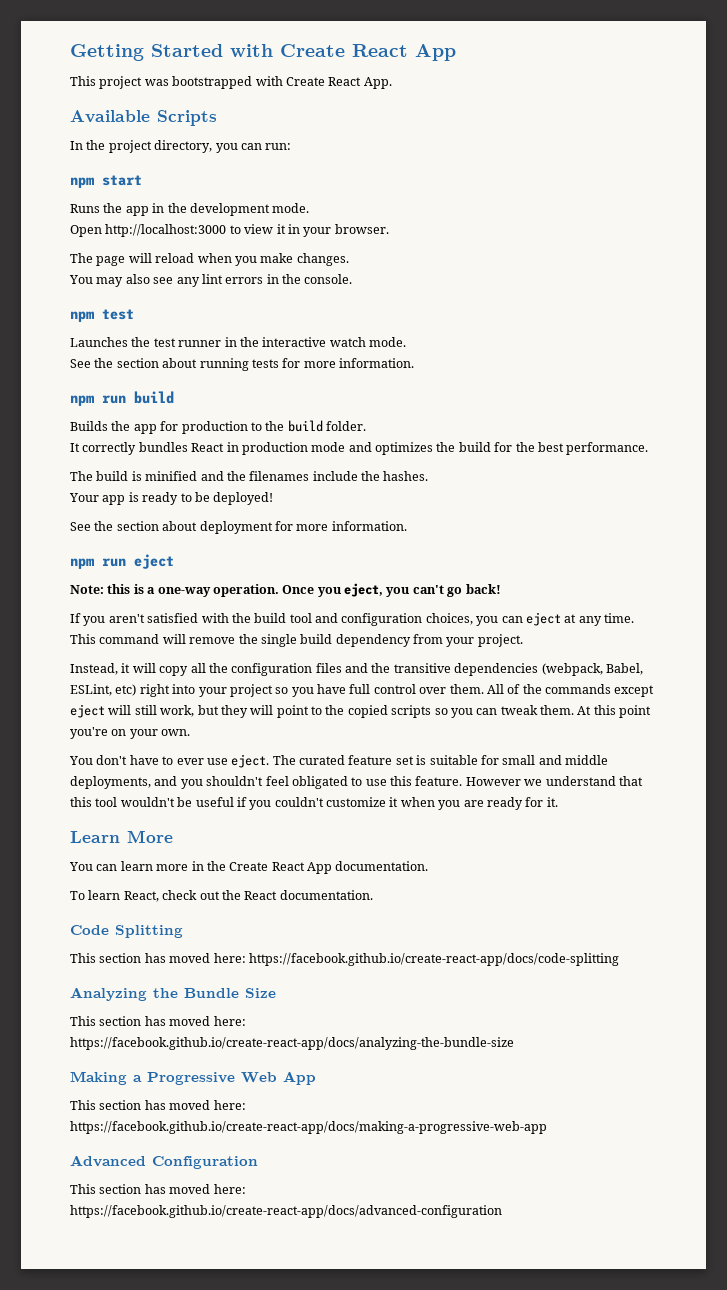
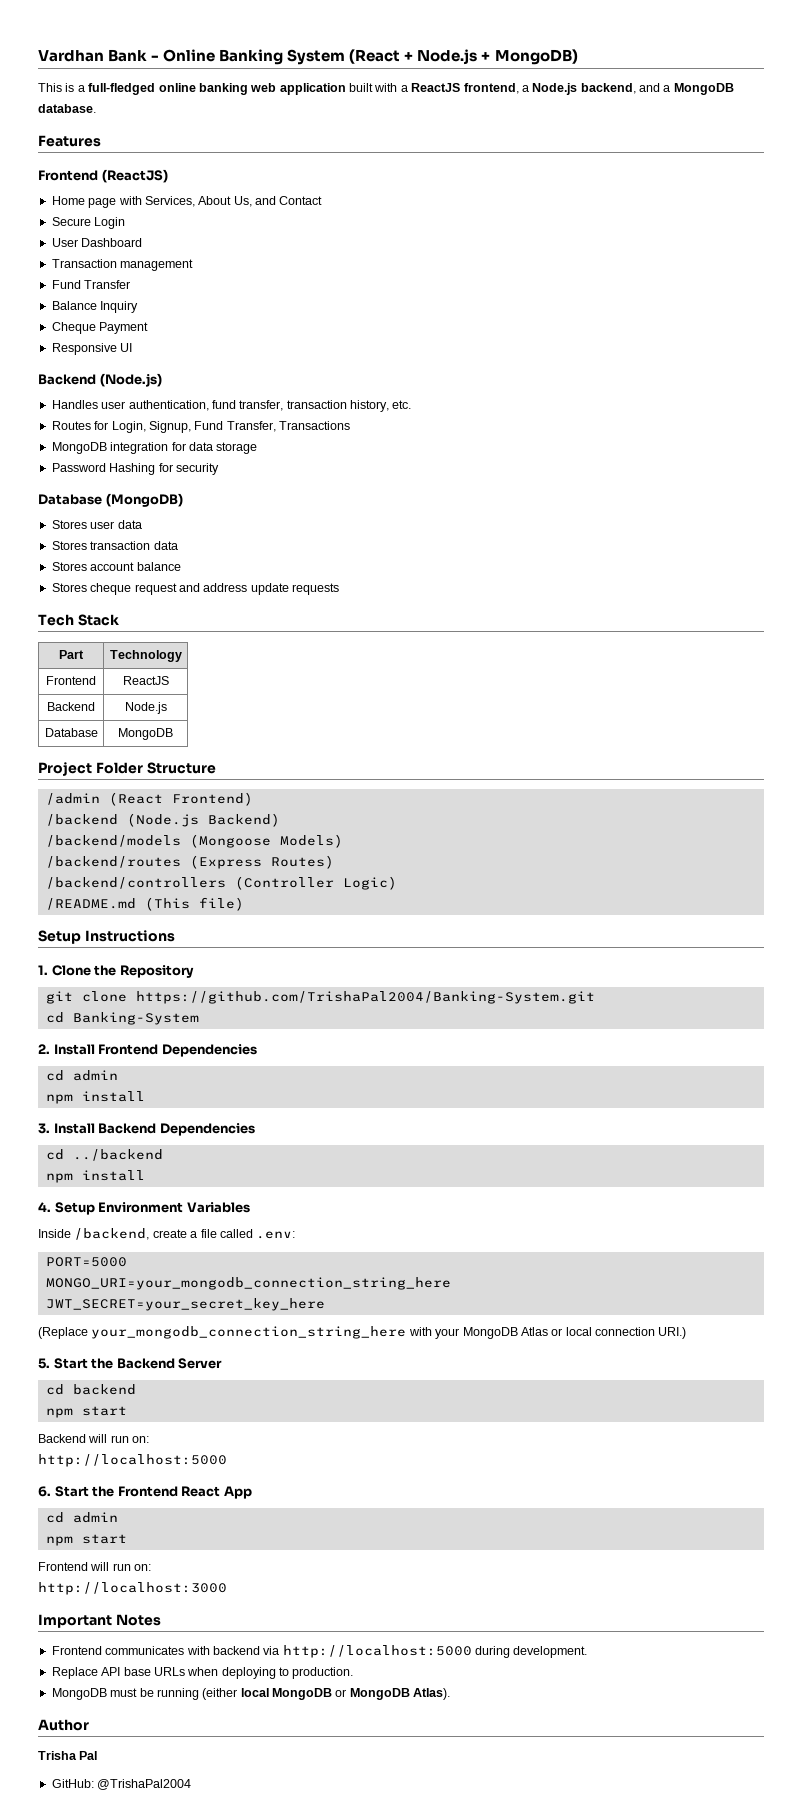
[70,44,456,61] [70,76,392,89] [70,110,217,126] [70,140,292,153] [70,175,142,188] [70,203,310,216] [70,224,389,237] [70,253,349,266] [69,274,353,287] [70,309,134,322] [70,337,406,347] [70,358,414,371] [70,391,174,406] [70,420,366,434] [70,442,649,455] [70,471,429,481] [69,492,274,505] [70,521,407,534] [70,554,174,569] [70,583,501,597] [70,612,634,626] [70,634,523,647] [70,663,643,676] [70,684,655,697] [70,704,652,718] [70,727,191,739] [69,754,608,768] [70,776,643,789] [70,797,558,810] [70,830,173,843] [69,861,429,874] [70,890,373,902] [70,925,183,938] [70,953,619,966] [70,987,276,1001] [70,1016,246,1026] [70,1037,514,1050] [70,1071,316,1085] [70,1100,246,1110] [70,1121,547,1134] [70,1155,258,1169] [70,1184,246,1194] [70,1205,502,1218] Getting Started with Create React App // This project was bootstrapped with Create React App. // Available Scripts // In the project directory, you can run: // npm start // Runs the app in the development mode. // Open http://localhost:3000 to view it in your browser. // The page will reload when you make changes. // You may also see any lint errors in the console. // npm test // Launches the test runner in the interactive watch mode. // See the section about running tests for more information. // npm run build // Builds the app for production to the build folder. // It correctly bundles React in production mode and optimizes the build for the best performance. // The build is minified and the filenames include the hashes. // Your app is ready to be deployed! // See the section about deployment for more information. // npm run eject // Note: this is a one-way operation. Once you eject, you can't go back! // If you aren't satisfied with the build tool and configuration choices, you can eject at any time. This command will remove the single build dependency from your project. // Instead, it will copy all the configuration files and the transitive dependencies (webpack, Babel, ESLint, etc) right into your project so you have full control over them. All of the commands except eject will still work, but they will point to the copied scripts so you can tweak them. At this point you're on your own. // You don't have to ever use eject. The curated feature set is suitable for small and middle deployments, and you shouldn't feel obligated to use this feature. However we understand that this tool wouldn't be useful if you couldn't customize it when you are ready for it. // Learn More // You can learn more in the Create React App documentation. // To learn React, check out the React documentation. // Code Splitting // This section has moved here: https://facebook.github.io/create-react-app/docs/code-splitting // Analyzing the Bundle Size // This section has moved here: https://facebook.github.io/create-react-app/docs/analyzing-the-bundle-size // Making a Progressive Web App // This section has moved here: https://facebook.github.io/create-react-app/docs/making-a-progressive-web-app // Advanced Configuration // This section has moved here: https://facebook.github.io/create-react-app/docs/advanced-configuration -> [38,49,578,65] [38,83,734,95] [38,104,96,113] [38,135,101,147] [38,169,168,183] [51,196,323,208] [51,217,126,229] [51,238,143,247] [51,259,194,271] [51,280,131,289] [51,301,139,313] [51,322,149,334] [51,343,133,355] [38,373,162,387] [51,400,412,412] [51,421,350,433] [51,442,258,454] [51,463,219,475] [38,493,183,507] [51,520,142,529] [51,541,178,550] [51,562,181,571] [51,583,339,595] [38,614,119,626] [59,650,84,659] [109,650,182,662] [46,676,96,685] [122,676,169,685] [47,702,95,711] [124,702,167,714] [44,728,98,737] [117,728,173,740] [38,762,216,776] [45,792,253,806] [45,813,280,827] [45,834,343,848] [45,855,334,869] [45,876,397,890] [45,897,244,911] [38,930,175,944] [38,965,194,978] [45,991,595,1004] [45,1012,199,1025] [38,1044,257,1057] [45,1070,118,1081] [45,1091,145,1104] [38,1123,255,1136] [45,1149,163,1161] [45,1170,145,1183] [38,1202,250,1215] [38,1228,296,1240] [45,1257,127,1267] [45,1277,451,1290] [45,1298,325,1311] [38,1326,687,1339] [38,1358,223,1369] [45,1384,136,1395] [45,1406,127,1418] [38,1434,150,1443] [38,1454,227,1467] [38,1486,252,1499] [45,1512,118,1523] [45,1534,127,1546] [38,1562,152,1571] [38,1582,227,1595] [38,1614,161,1628] [51,1645,588,1658] [51,1667,354,1679] [51,1688,451,1700] [38,1719,89,1731] [38,1751,98,1760] [51,1779,192,1790] Vardhan Bank - Online Banking System (React + Node.js + MongoDB) // This is a full-fledged online banking web application built with a ReactJS frontend, a Node.js backend, and a MongoDB database. // Features // Frontend (ReactJS) // Home page with Services, About Us, and Contact // Secure Login // User Dashboard // Transaction management // Fund Transfer // Balance Inquiry // Cheque Payment // Responsive UI // Backend (Node.js) // Handles user authentication, fund transfer, transaction history, etc. // Routes for Login, Signup, Fund Transfer, Transactions // MongoDB integration for data storage // Password Hashing for security // Database (MongoDB) // Stores user data // Stores transaction data // Stores account balance // Stores cheque request and address update requests // Tech Stack // Part | Technology // Frontend | ReactJS // Backend | Node.js // Database | MongoDB // Project Folder Structure // /admin (React Frontend) // /backend (Node.js Backend) // /backend/models (Mongoose Models) // /backend/routes (Express Routes) // /backend/controllers (Controller Logic) // /README.md (This file) // Setup Instructions // 1. Clone the Repository // git clone https://github.com/TrishaPal2004/Banking-System.git // cd Banking-System // 2. Install Frontend Dependencies // cd admin // npm install // 3. Install Backend Dependencies // cd ../backend // npm install // 4. Setup Environment Variables // Inside /backend, create a file called .env: // PORT=5000 // MONGO_URI=your_mongodb_connection_string_here // JWT_SECRET=your_secret_key_here // (Replace your_mongodb_connection_string_here with your MongoDB Atlas or local connection URI.) // 5. Start the Backend Server // cd backend // npm start // Backend will run on: // http://localhost:5000 // 6. Start the Frontend React App // cd admin // npm start // Frontend will run on: // http://localhost:3000 // Important Notes // Frontend communicates with backend via http://localhost:5000 during development. // Replace API base URLs when deploying to production. // MongoDB must be running (either local MongoDB or MongoDB Atlas). // Author // Trisha Pal // GitHub: @TrishaPal2004

